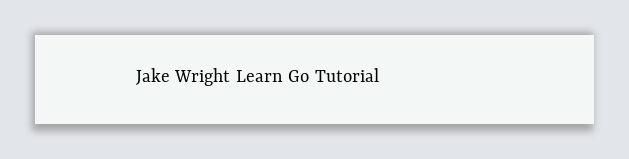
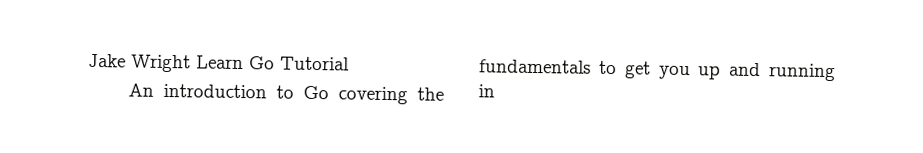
(379, 75) none -> [127,83,444,105] [479,59,836,82] [478,84,495,98] // An introduction to Go covering the fundamentals to get you up and running in

